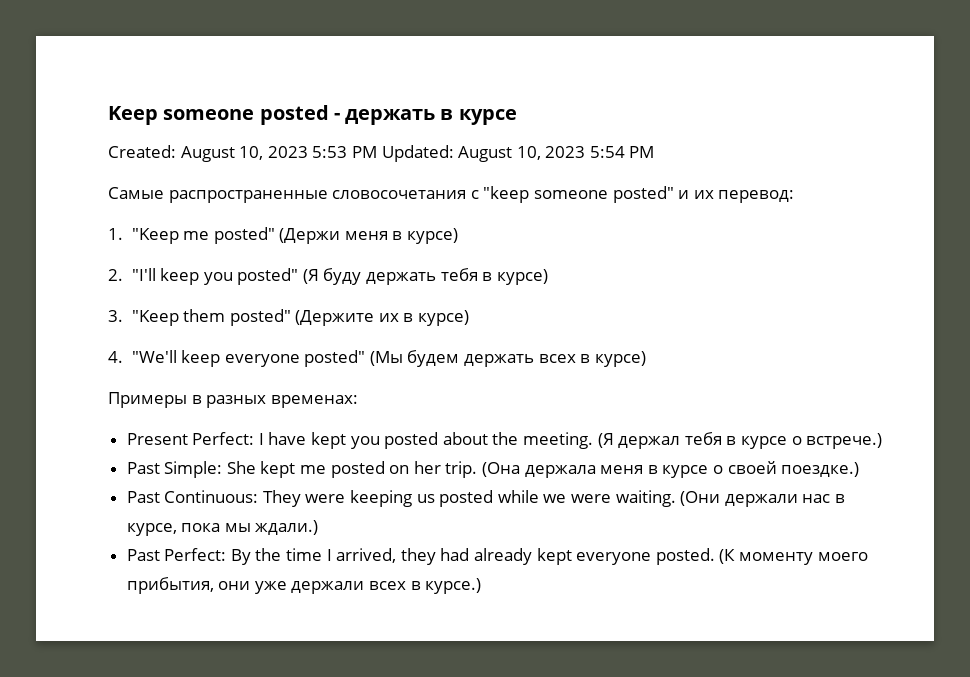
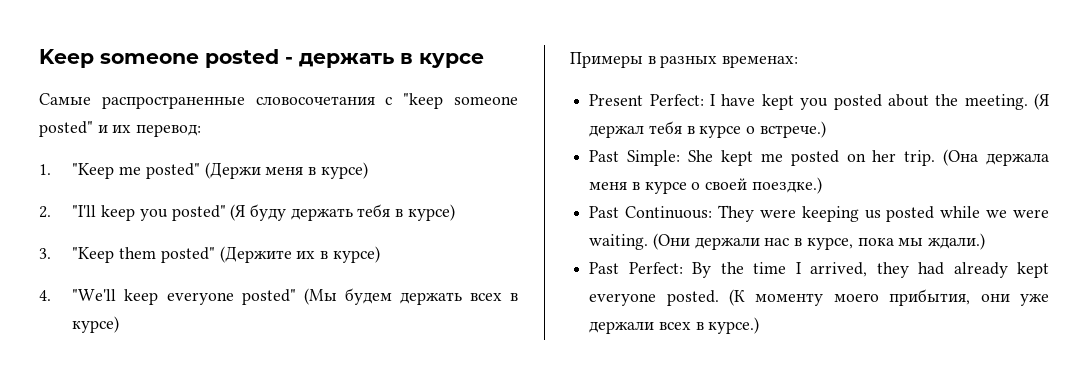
[108,145,655,162] // Created: August 10, 2023 5:53 PM Updated: August 10, 2023 5:54 PM -> (484, 60) none

